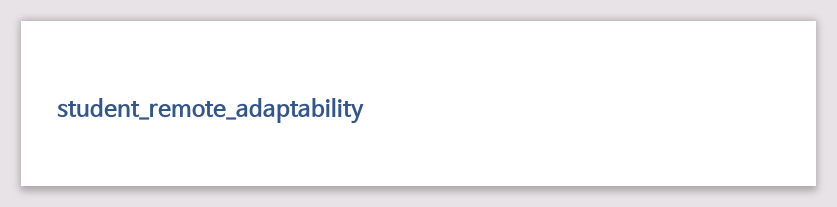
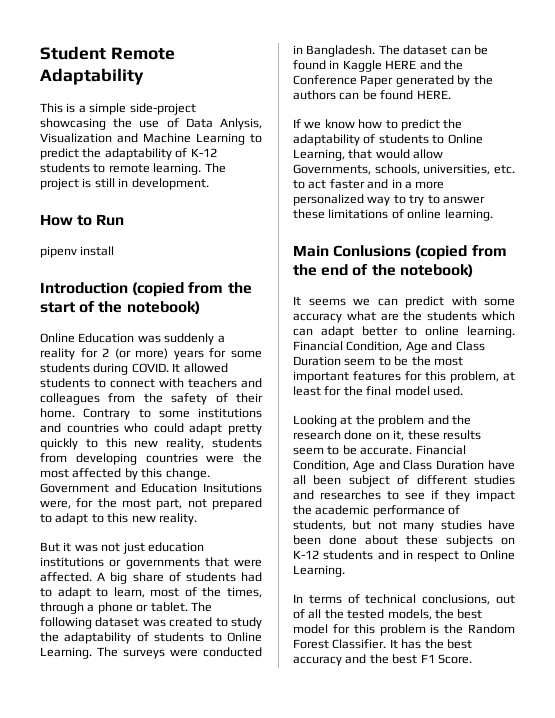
[57,97,364,124] student_remote_adaptability -> [40,46,175,60] [40,68,144,85] [40,103,196,115] [40,118,262,130] [40,133,262,145] [40,148,217,160] [40,163,226,175] [40,178,209,190] [40,214,125,226] [40,246,115,258] [40,282,252,297] [40,301,200,314] [40,333,225,345] [40,348,262,360] [40,363,228,375] [40,378,262,388] [40,393,263,405] [40,408,262,420] [40,423,262,435] [40,438,262,450] [40,453,262,465] [40,468,210,480] [40,483,262,493] [40,498,262,510] [40,513,197,525] [40,542,204,554] [40,557,262,569] [40,572,262,584] [40,587,262,599] [40,602,212,614] [40,617,262,629] [40,632,262,644] [40,647,262,659] [293,45,488,57] [293,60,463,72] [293,75,493,87] [293,90,451,100] [293,119,463,131] [293,134,483,146] [293,149,444,161] [293,164,515,175] [293,179,445,189] [293,194,485,206] [293,209,493,221] [293,245,507,260] [293,264,473,277] [293,296,515,308] [293,311,515,323] [293,326,515,338] [293,341,485,353] [293,356,463,366] [293,371,515,383] [293,386,463,396] [293,415,471,427] [293,430,481,441] [293,445,466,455] [293,460,515,472] [293,475,515,487] [293,490,515,502] [293,505,461,517] [293,520,515,532] [293,535,515,547] [293,550,515,562] [293,565,345,577] [293,594,515,605] [293,609,483,620] [293,624,515,636] [293,639,472,649] [293,654,472,666] Student Remote Adaptability // This is a simple side-project showcasing the use of Data Anlysis, Visualization and Machine Learning to predict the adaptability of K-12 students to remote learning. The project is still in development. // How to Run // pipenv install // Introduction (copied from the start of the notebook) // Online Education was suddenly a reality for 2 (or more) years for some students during COVID. It allowed students to connect with teachers and colleagues from the safety of their home. Contrary to some institutions and countries who could adapt pretty quickly to this new reality, students from developing countries were the most affected by this change. Government and Education Insitutions were, for the most part, not prepared to adapt to this new reality. // But it was not just education institutions or governments that were affected. A big share of students had to adapt to learn, most of the times, through a phone or tablet. The following dataset was created to study the adaptability of students to Online Learning. The surveys were conducted in Bangladesh. The dataset can be found in Kaggle HERE and the Conference Paper generated by the authors can be found HERE. // If we know how to predict the adaptability of students to Online Learning, that would allow Governments, schools, universities, etc. to act faster and in a more personalized way to try to answer these limitations of online learning. // Main Conlusions (copied from the end of the notebook) // It seems we can predict with some accuracy what are the students which can adapt better to online learning. Financial Condition, Age and Class Duration seem to be the most important features for this problem, at least for the final model used. // Looking at the problem and the research done on it, these results seem to be accurate. Financial Condition, Age and Class Duration have all been subject of different studies and researches to see if they impact the academic performance of students, but not many studies have been done about these subjects on K-12 students and in respect to Online Learning. // In terms of technical conclusions, out of all the tested models, the best model for this problem is the Random Forest Classifier. It has the best accuracy and the best F1 Score.

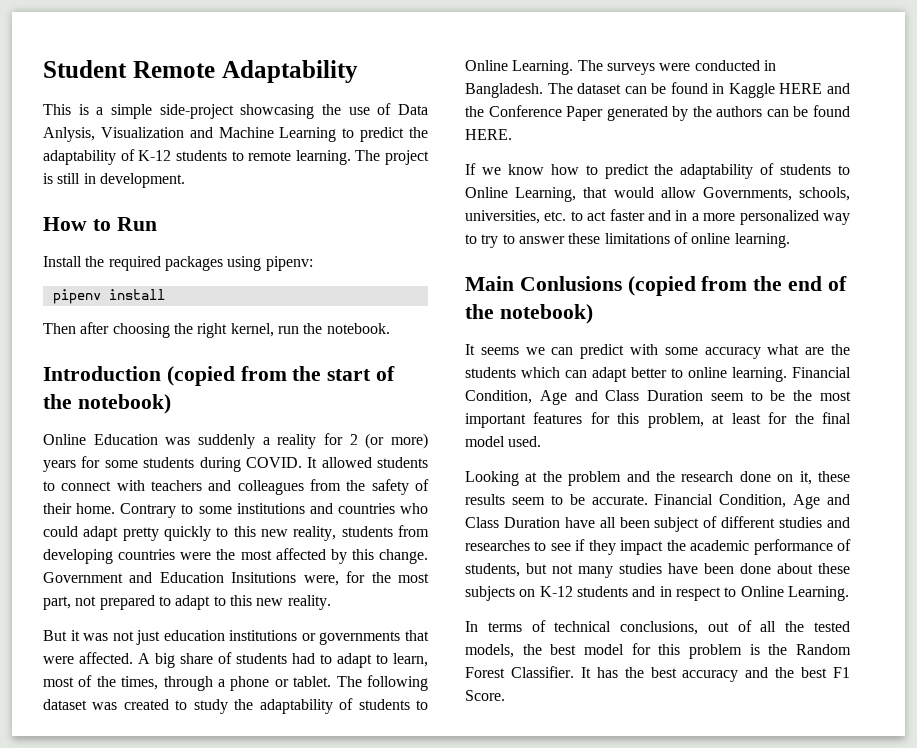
[40,246,115,258] pipenv install -> [43,256,313,271] [52,289,165,304] [43,322,390,338] Install the required packages using pipenv: // pipenv install // Then after choosing the right kernel, run the notebook.

